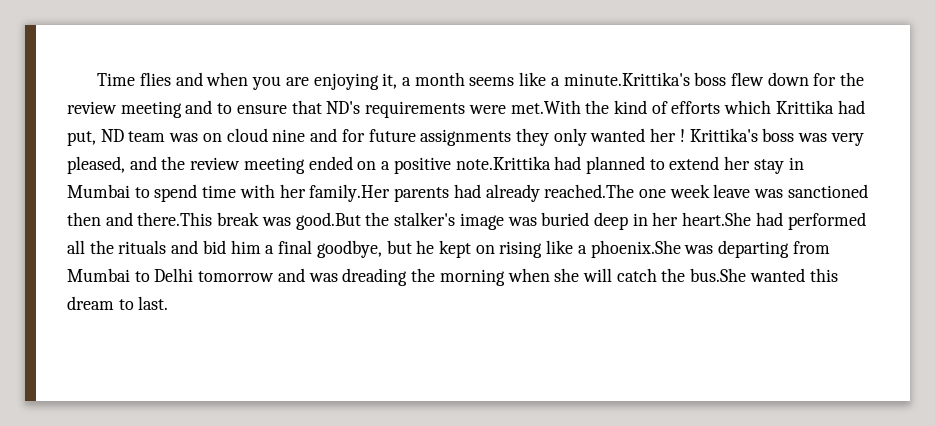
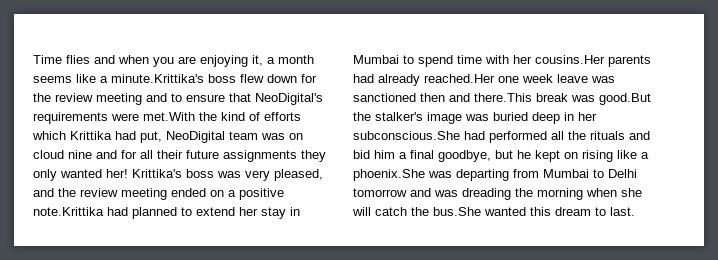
[326,101,361,114] ND's -> [255,93,323,105] NeoDigital's
[100,129,124,142] ND -> [166,131,225,143] NeoDigital
(365, 135) none -> [140,150,183,159] all their
[650,128,685,142] her ! -> [106,169,128,178] her!
[309,184,391,202] family.Her -> [535,55,605,64] cousins.Her
[544,184,635,198] reached.The -> [424,74,495,83] reached.Her
[682,212,752,226] heart.She -> [353,131,460,140] subconscious.She

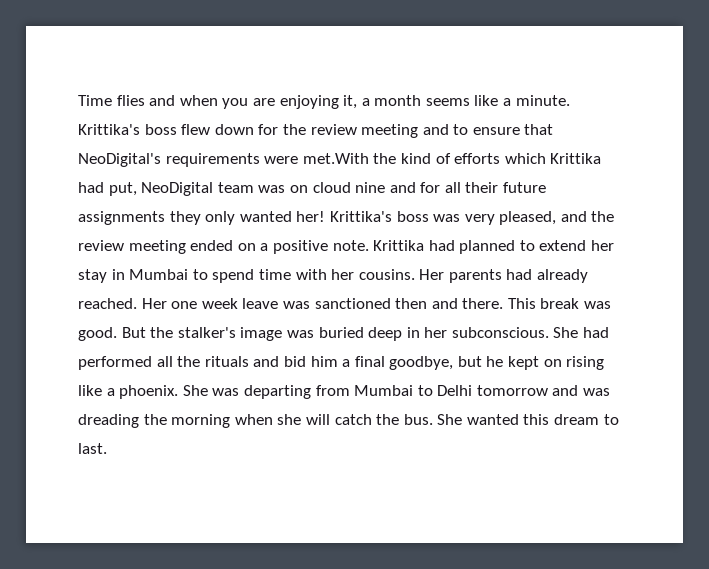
[111,74,204,83] minute.Krittika's -> [515,95,570,106] [78,124,140,135] minute. Krittika's
[33,207,104,216] note.Krittika -> [332,240,425,251] note. Krittika
[535,55,605,64] cousins.Her -> [358,269,445,280] cousins. Her
[424,74,495,83] reached.Her -> [78,298,167,309] reached. Her
[474,93,651,105] there.This break was good.But -> [462,298,612,309] [78,327,146,341] there. This break was good. But
[353,131,460,140] subconscious.She -> [451,327,579,338] subconscious. She
[353,169,425,181] phoenix.She -> [119,385,208,399] phoenix. She
[433,207,481,216] bus.She -> [403,414,463,425] bus. She

